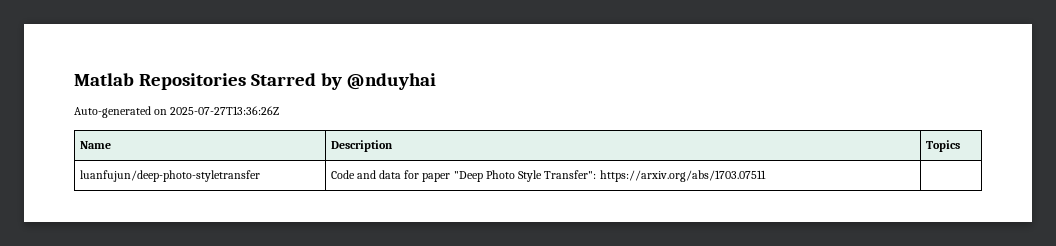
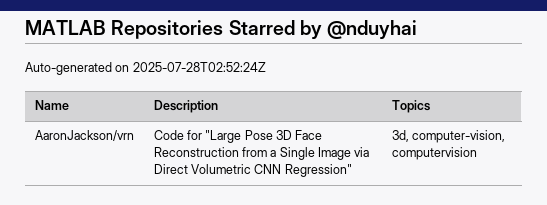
[74,73,134,86] Matlab -> [25,20,106,35] MATLAB
[170,106,280,115] 2025-07-27T13:36:26Z -> [132,62,266,72] 2025-07-28T02:52:24Z
[79,170,260,182] luanfujun/deep-photo-styletransfer -> [34,130,134,141] AaronJackson/vrn
[356,170,766,182] and data for paper "Deep Photo Style Transfer": https://arxiv.org/abs/1703.07511 | -> [186,130,323,143] [153,147,370,160] [153,164,352,177] [391,130,505,143] [391,147,477,160] for "Large Pose 3D Face Reconstruction from a Single Image via Direct Volumetric CNN Regression" | 3d, computer-vision, computervision

